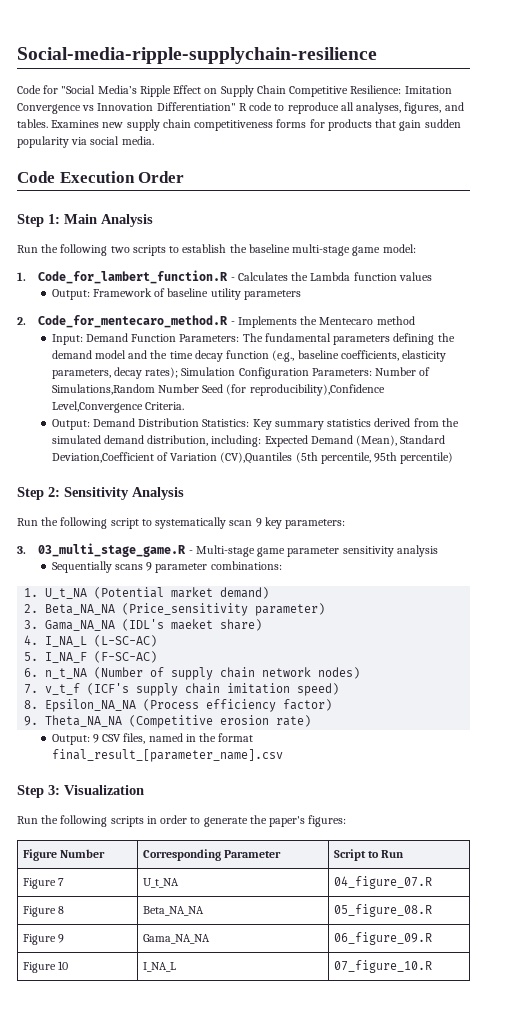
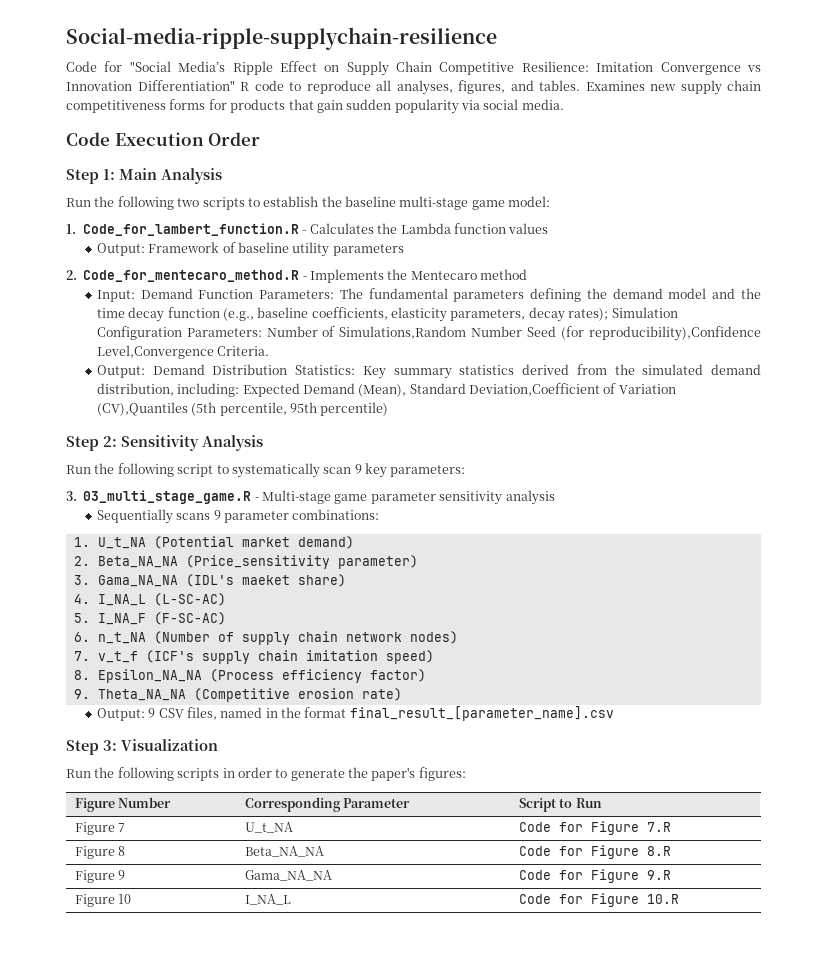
[333,876,432,889] 04_figure_07.R -> [518,821,671,835] Code for Figure 7.R
[333,904,432,917] 05_figure_08.R -> [518,845,671,859] Code for Figure 8.R
[333,932,432,945] 06_figure_09.R -> [518,869,671,883] Code for Figure 9.R
[333,960,432,973] 07_figure_10.R -> [518,893,679,907] Code for Figure 10.R

